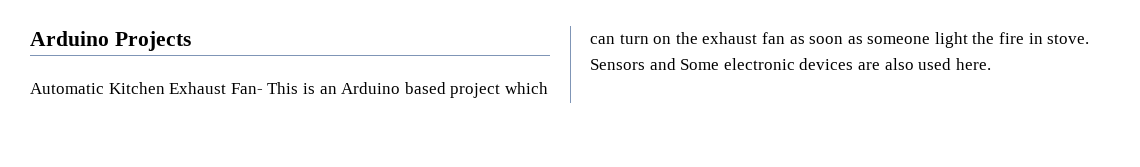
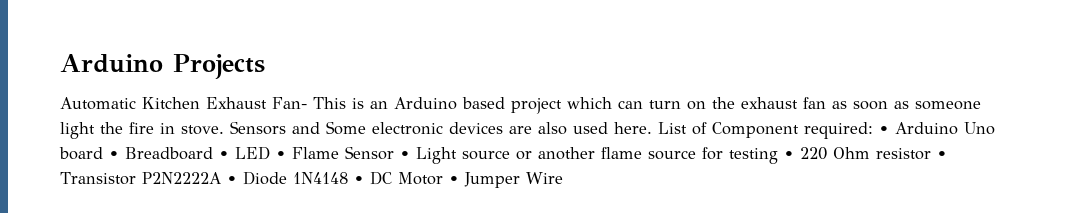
(991, 64) none -> [658,122,995,139] [59,146,947,164] [60,171,563,188] List of Component required: • Arduino Uno board • Breadboard • LED • Flame Sensor • Light source or another flame source for testing • 220 Ohm resistor • Transistor P2N2222A • Diode 1N4148 • DC Motor • Jumper Wire

